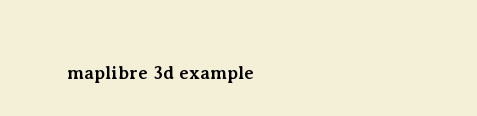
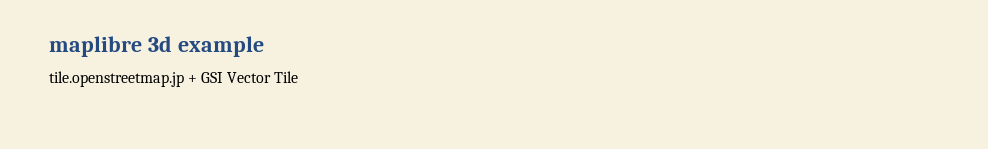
(254, 74) none -> [49,71,298,87] // tile.openstreetmap.jp + GSI Vector Tile

